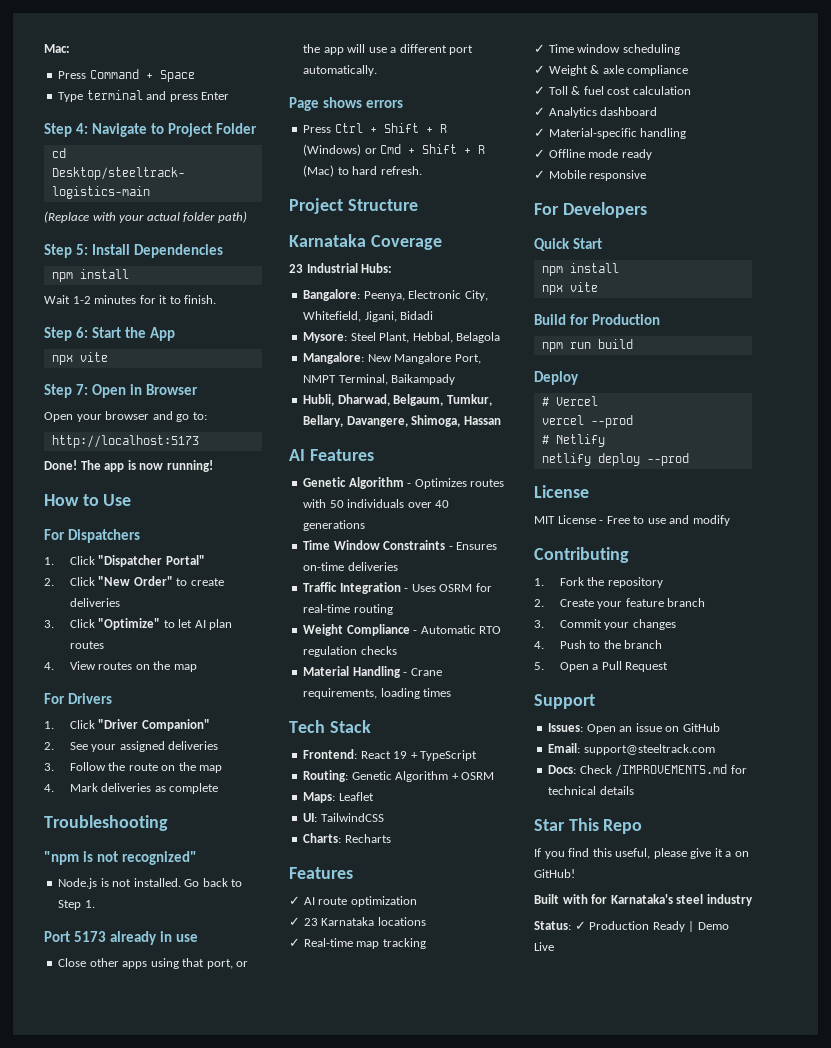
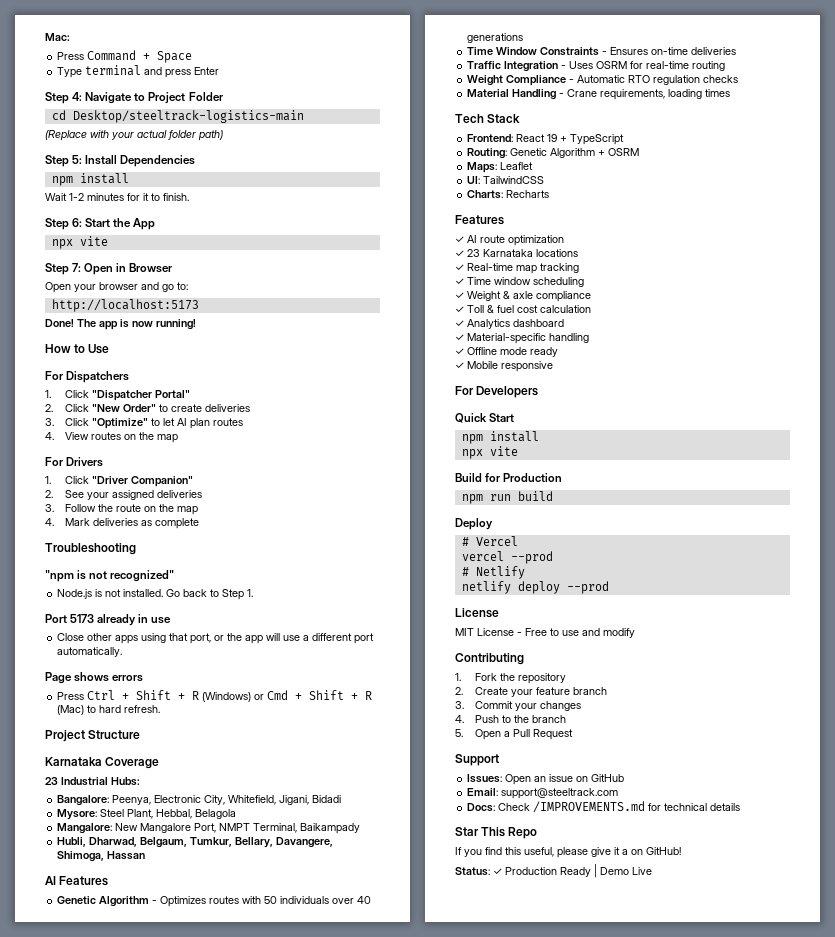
[534,894,753,906] // Built with for Karnataka's steel industry -> (681, 851) none

